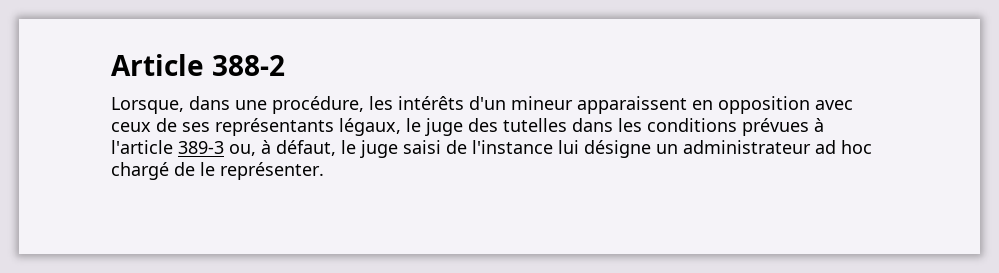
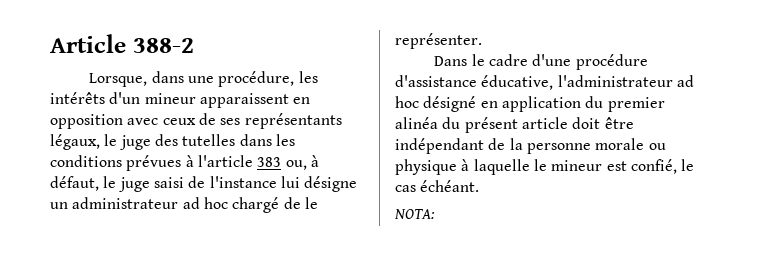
[178,141,224,154] 389-3 -> [257,157,282,167] 383
(324, 171) none -> [434,54,648,70] [395,75,694,90] [395,96,665,112] [395,117,634,133] [395,138,666,154] [395,159,695,175] [395,180,480,192] [394,209,435,219] // Dans le cadre d'une procédure d'assistance éducative, l'administrateur ad hoc désigné en application du premier alinéa du présent article doit être indépendant de la personne morale ou physique à laquelle le mineur est confié, le cas échéant. // NOTA:

